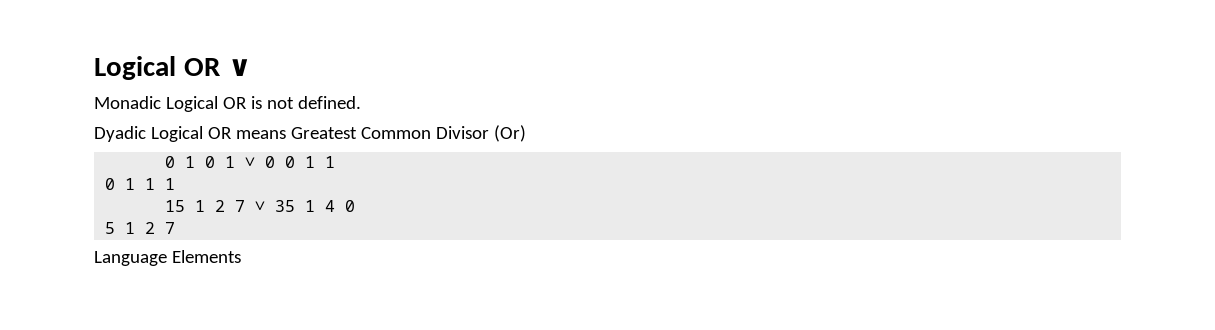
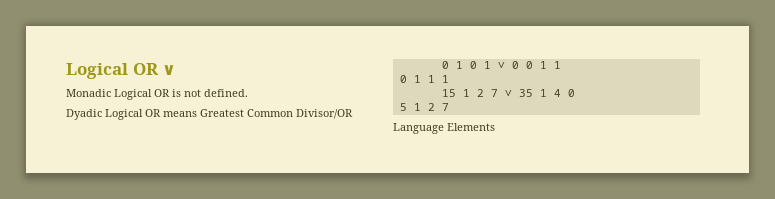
[435,125,526,142] Divisor (Or) -> [296,109,353,119] Divisor/OR

